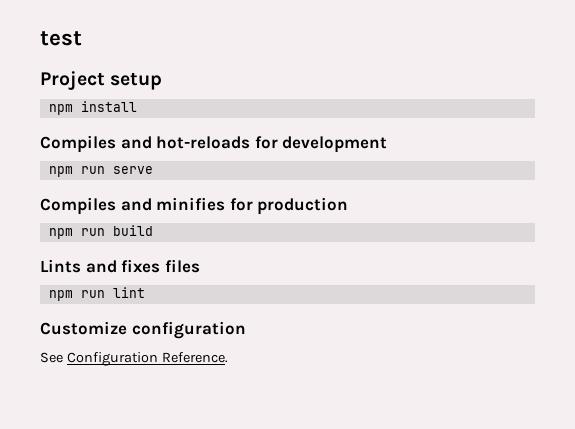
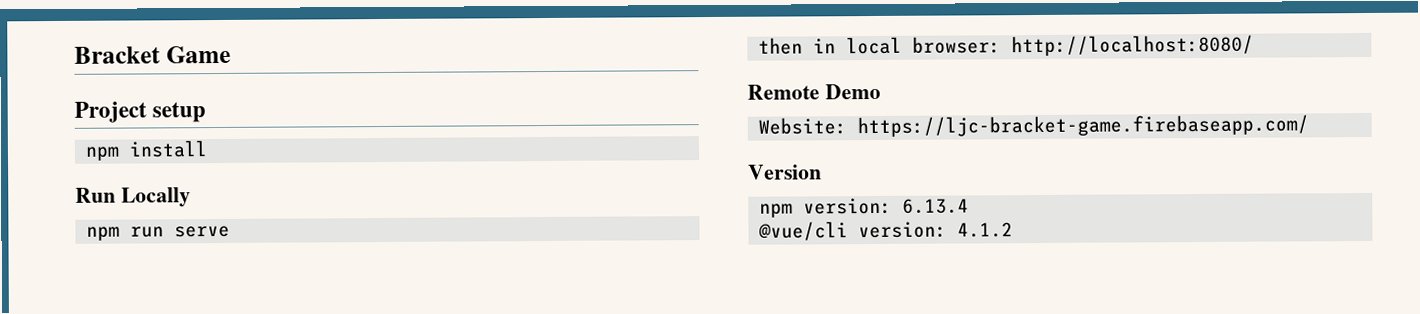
[40,31,82,46] test -> [74,45,231,64] Bracket Game
[40,135,388,153] [48,166,153,177] [40,197,349,215] [48,225,153,239] [40,259,200,273] [48,287,145,301] [40,321,246,339] [40,352,228,366] Compiles and hot-reloads for development // npm run serve // Compiles and minifies for production // npm run build // Lints and fixes files // npm run lint // Customize configuration // See Configuration Reference. -> [75,187,191,208] [86,225,231,241] [758,34,1255,57] [747,83,881,100] [758,114,1310,138] [748,164,822,180] [759,197,970,218] [758,221,1014,241] Run Locally // npm run serve // then in local browser: http://localhost:8080/ // Remote Demo // Website: https://ljc-bracket-game.firebaseapp.com/ // Version // npm version: 6.13.4 // @vue/cli version: 4.1.2

